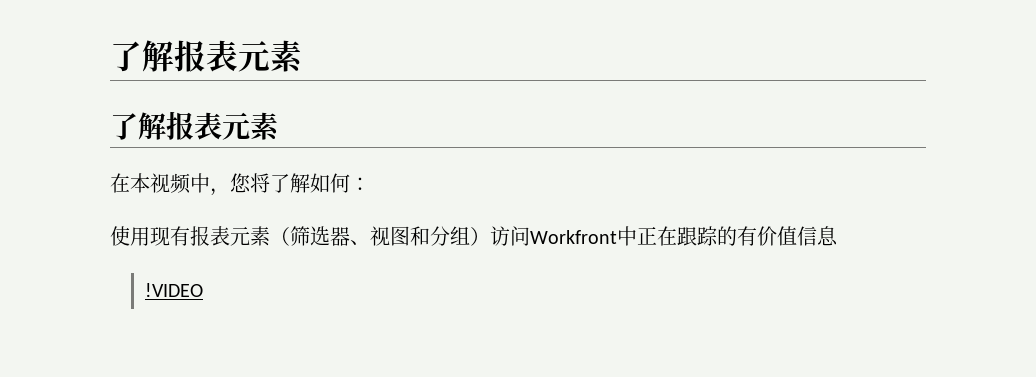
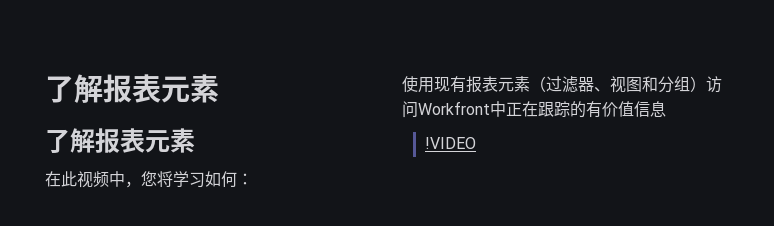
[130,173,150,193] 本 -> [61,171,77,187] 此
[270,173,310,193] 了解 -> [173,171,205,188] 学习
[290,226,330,246] 筛选 -> [546,76,578,93] 过滤

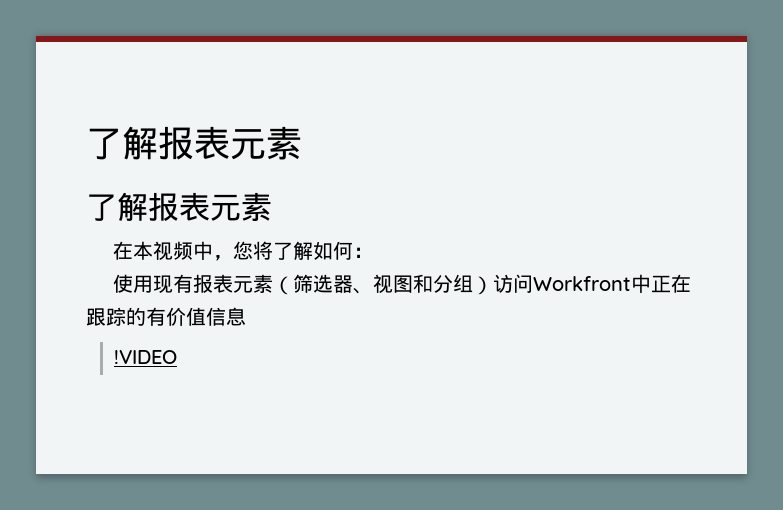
[61,171,77,187] 此 -> [132,241,153,260] 本
[173,171,205,188] 学习 -> [272,241,313,260] 了解
[546,76,578,93] 过滤 -> [292,274,333,293] 筛选

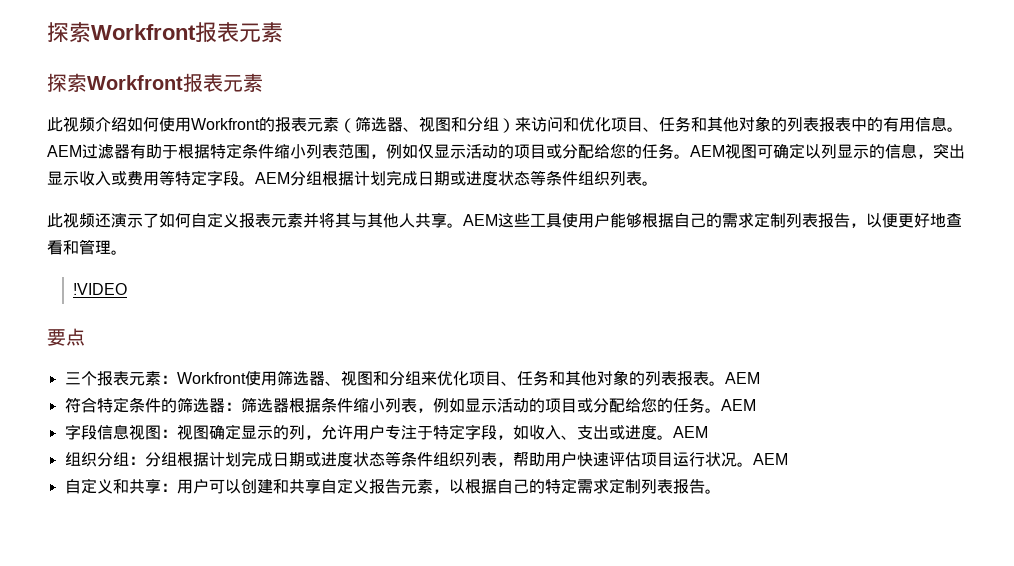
[86,126,302,160] [86,192,272,222] [112,241,373,261] [112,274,193,294] 了解报表元素 // 了解报表元素 // 在本视频中，您将了解如何： // 使用现有 -> [47,22,283,43] [47,73,263,92] [47,116,275,132] 探索Workfront报表元素 // 探索Workfront报表元素 // 此视频介绍如何使用Workfront的
[492,274,691,293] [86,307,246,326] [113,350,177,364] 访问Workfront中正在跟踪的有价值信息 // !VIDEO -> [515,116,963,132] [47,143,965,159] [47,170,658,186] [47,212,962,228] [47,239,127,255] [72,283,127,295] [47,328,85,346] [64,370,760,386] [64,397,756,413] [64,424,708,440] [64,451,788,467] [64,478,721,494] 来访问和优化项目、任务和其他对象的列表报表中的有用信息。AEM过滤器有助于根据特定条件缩小列表范围，例如仅显示活动的项目或分配给您的任务。AEM视图可确定以列显示的信息，突出显示收入或费用等特定字段。AEM分组根据计划完成日期或进度状态等条件组织列表。 // 此视频还演示了如何自定义报表元素并将其与其他人共享。AEM这些工具使用户能够根据自己的需求定制列表报告，以便更好地查看和管理。 // !VIDEO // 要点 // 三个报表元素：Workfront使用筛选器、视图和分组来优化项目、任务和其他对象的列表报表。AEM // 符合特定条件的筛选器：筛选器根据条件缩小列表，例如显示活动的项目或分配给您的任务。AEM // 字段信息视图：视图确定显示的列，允许用户专注于特定字段，如收入、支出或进度。AEM // 组织分组：分组根据计划完成日期或进度状态等条件组织列表，帮助用户快速评估项目运行状况。AEM // 自定义和共享：用户可以创建和共享自定义报告元素，以根据自己的特定需求定制列表报告。

